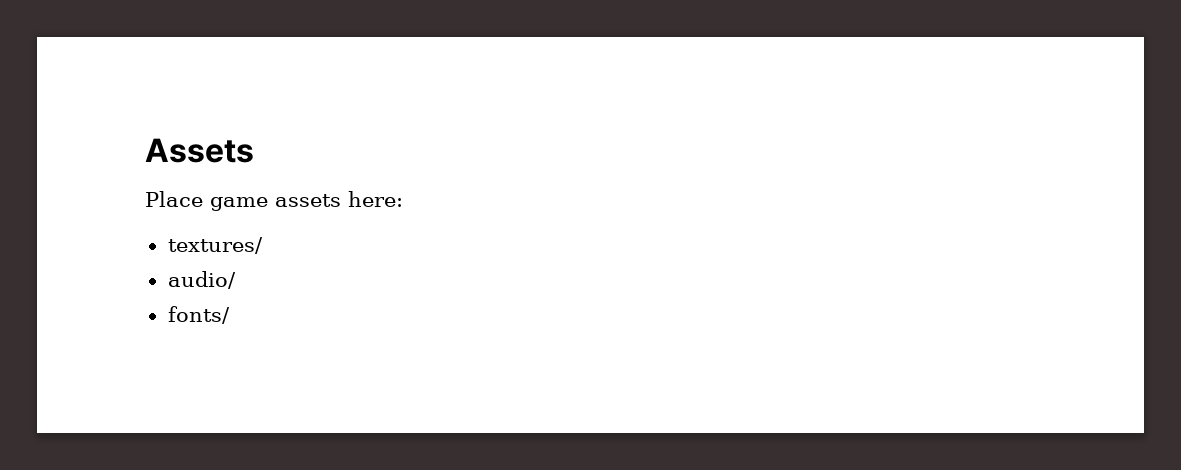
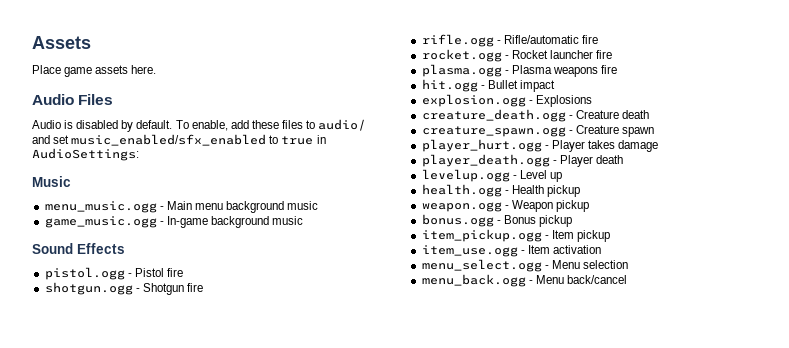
[348,191,403,207] [167,237,263,254] [167,271,236,289] [167,306,230,324] here: // textures/ // audio/ // fonts/ -> [131,65,157,74] [32,94,114,105] [32,119,367,132] [32,134,326,146] [32,148,139,161] [32,176,71,187] [44,201,319,213] [44,216,304,228] [32,243,125,254] [44,267,183,280] [44,282,203,295] [421,34,598,47] [421,49,613,62] [421,64,618,77] [421,79,555,92] [421,94,592,107] [421,109,649,122] [421,125,654,137] [421,139,659,152] [421,154,623,167] [421,169,562,182] [421,184,580,197] [421,200,589,212] [421,214,572,227] [421,229,610,242] [421,245,601,257] [421,259,628,272] [421,274,627,287] here. // Audio Files // Audio is disabled by default. To enable, add these files to audio/ and set music_enabled/sfx_enabled to true in AudioSettings: // Music // menu_music.ogg - Main menu background music // game_music.ogg - In-game background music // Sound Effects // pistol.ogg - Pistol fire // shotgun.ogg - Shotgun fire // rifle.ogg - Rifle/automatic fire // rocket.ogg - Rocket launcher fire // plasma.ogg - Plasma weapons fire // hit.ogg - Bullet impact // explosion.ogg - Explosions // creature_death.ogg - Creature death // creature_spawn.ogg - Creature spawn // player_hurt.ogg - Player takes damage // player_death.ogg - Player death // levelup.ogg - Level up // health.ogg - Health pickup // weapon.ogg - Weapon pickup // bonus.ogg - Bonus pickup // item_pickup.ogg - Item pickup // item_use.ogg - Item activation // menu_select.ogg - Menu selection // menu_back.ogg - Menu back/cancel

